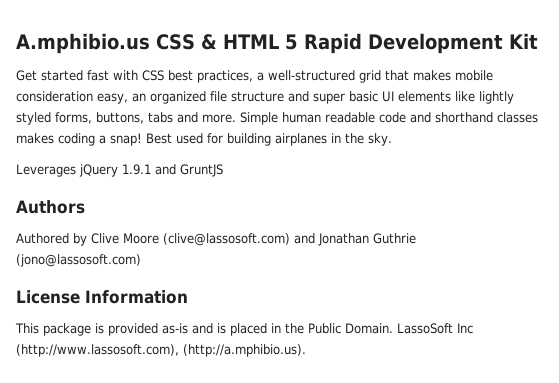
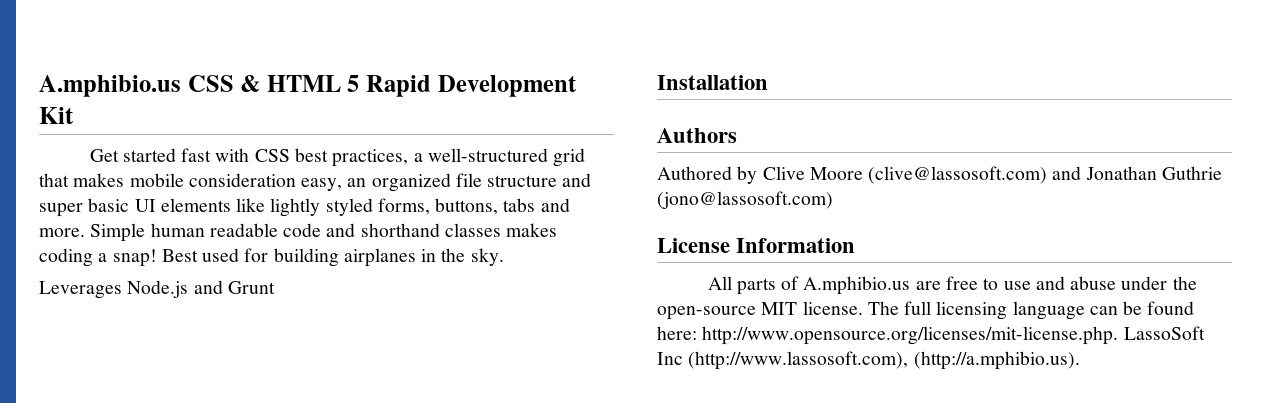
[79,164,223,177] jQuery 1.9.1 and GruntJS -> [127,280,275,298] [657,75,768,90] Node.js and Grunt // Installation
[15,323,393,336] This package is provided as-is and is placed in the Public Domain. -> [707,276,1197,295] [657,301,1195,320] [657,326,1119,345] All parts of A.mphibio.us are free to use and abuse under the open-source MIT license. The full licensing language can be found here: http://www.opensource.org/licenses/mit-license.php.

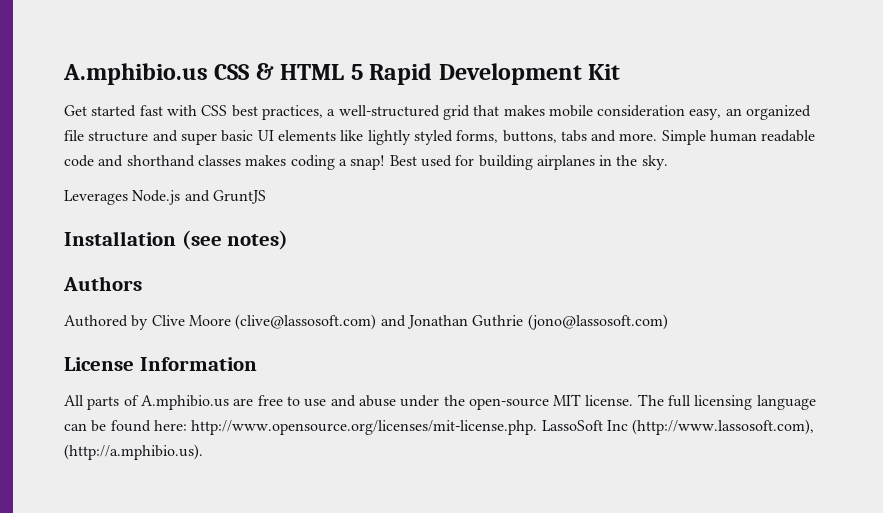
[227,281,275,294] Grunt -> [212,190,266,204] GruntJS
(768, 82) none -> [181,230,289,250] (see notes)

